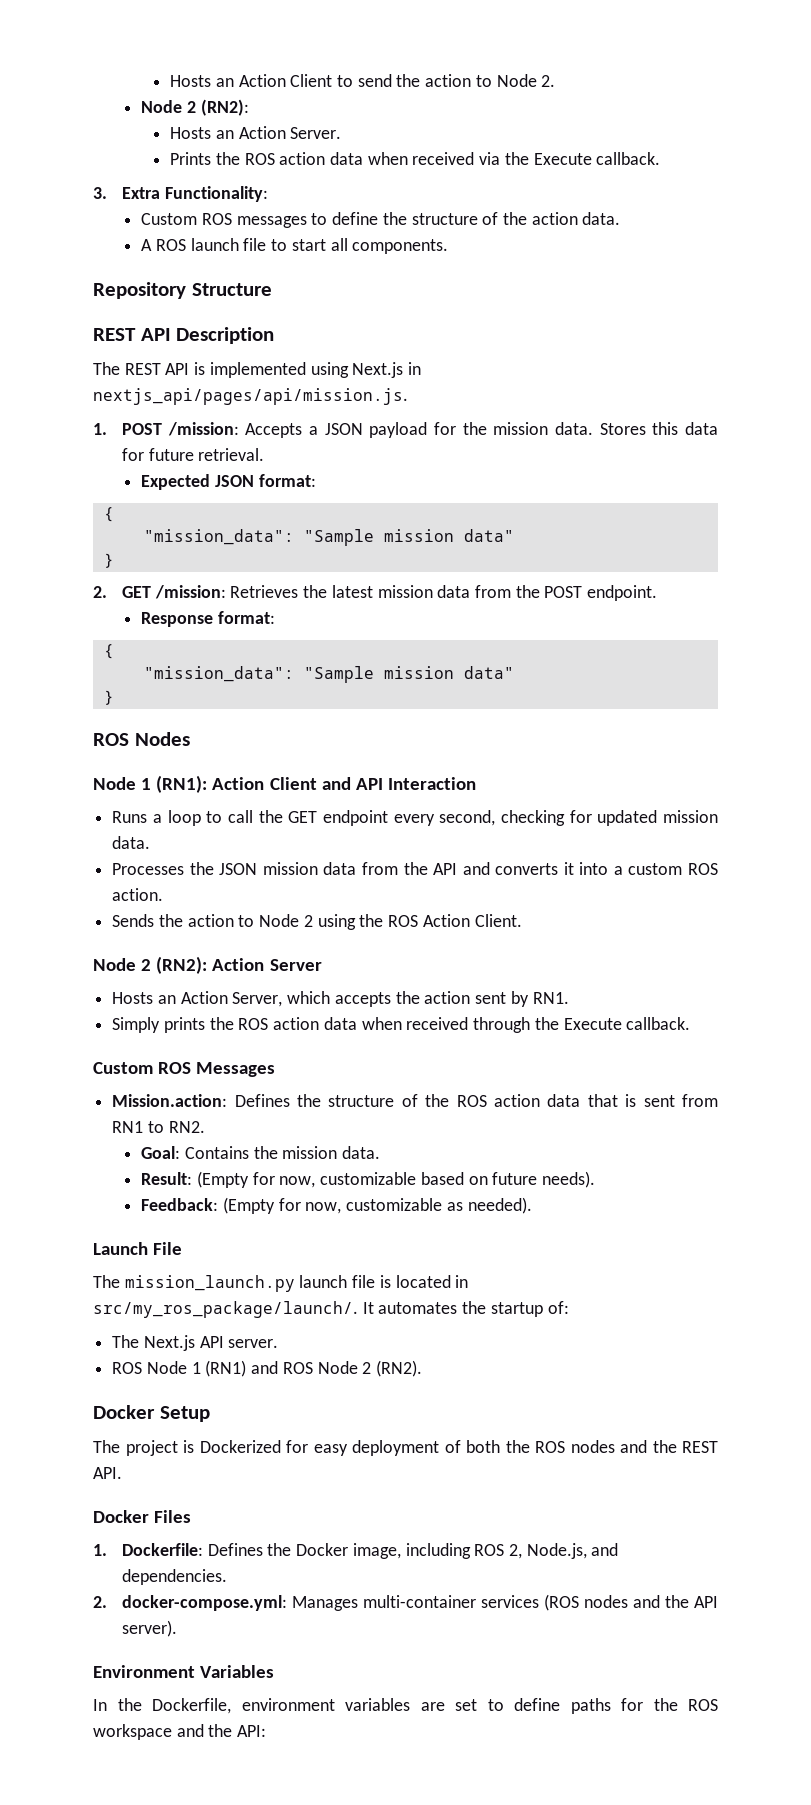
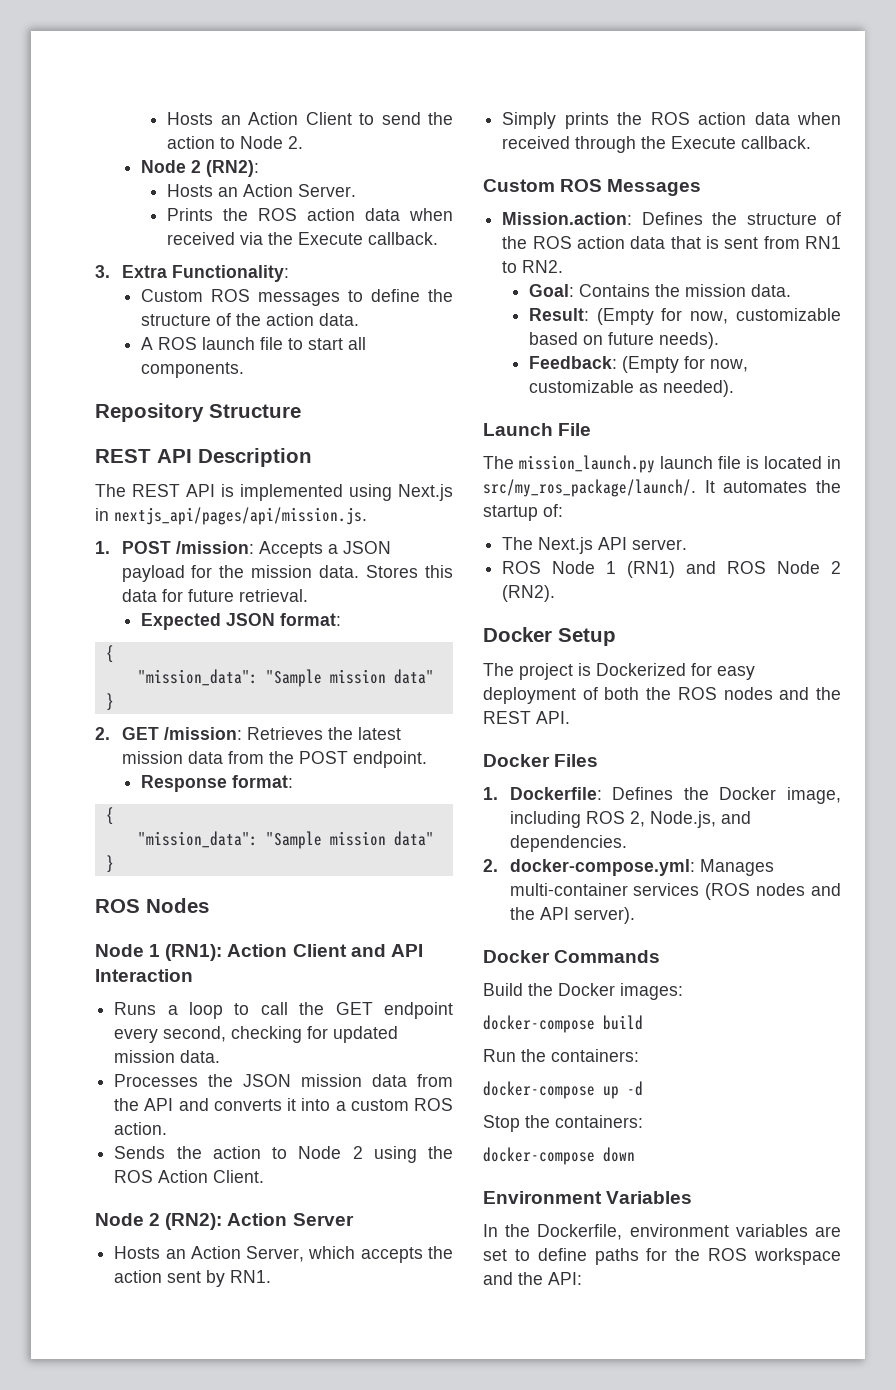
(177, 1628) none -> [483,950,661,963] [483,983,683,1000] [483,1015,643,1033] [483,1049,639,1062] [483,1081,643,1099] [483,1115,643,1132] [483,1147,635,1165] // Docker Commands // Build the Docker images: // docker-compose build // Run the containers: // docker-compose up -d // Stop the containers: // docker-compose down

